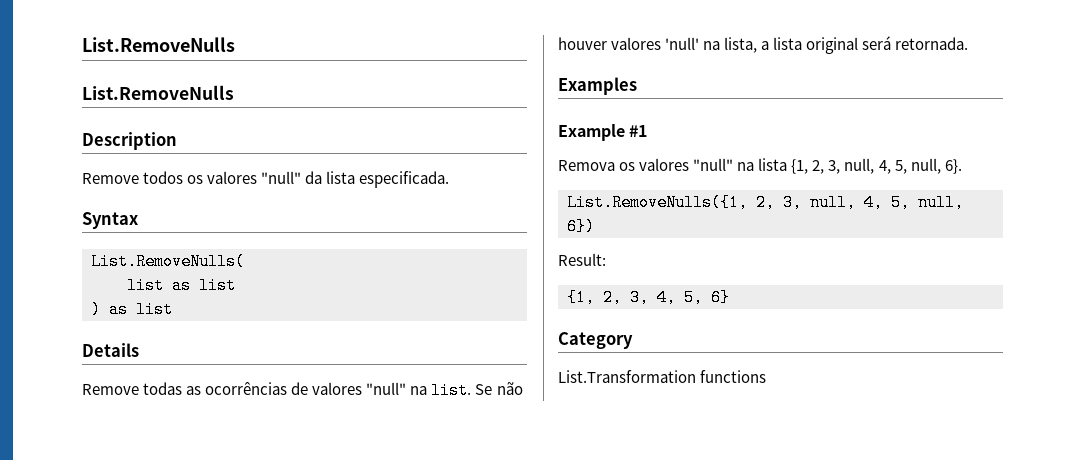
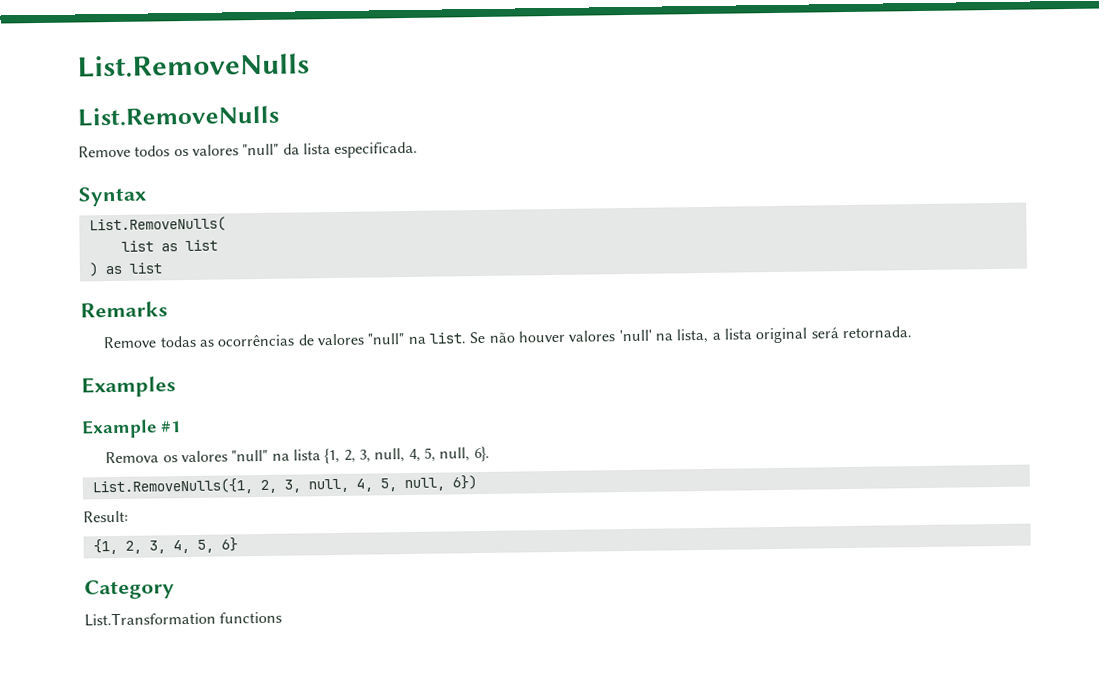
[82,132,177,150] // Description -> (279, 116) none
[82,343,139,357] Details -> [80,301,168,318] Remarks

